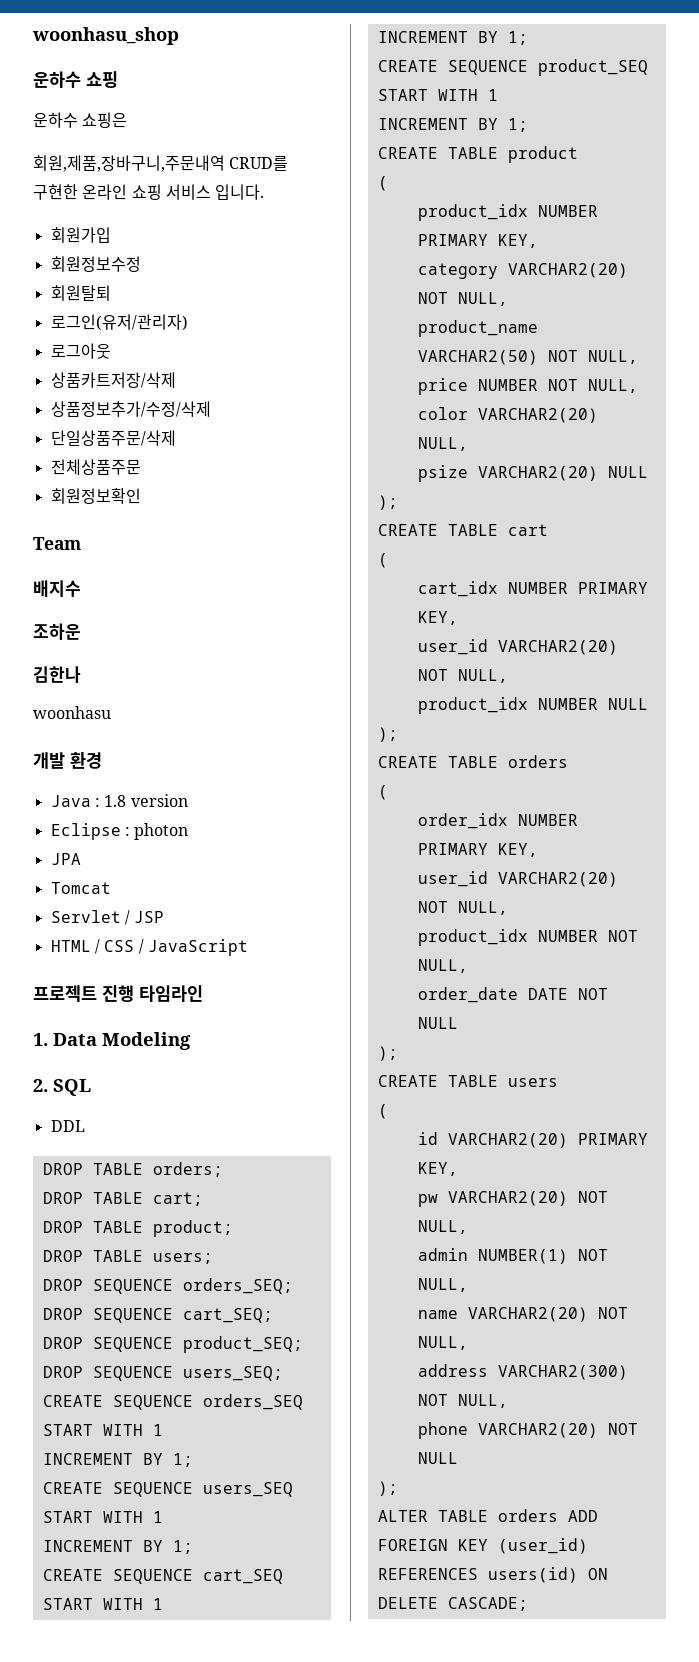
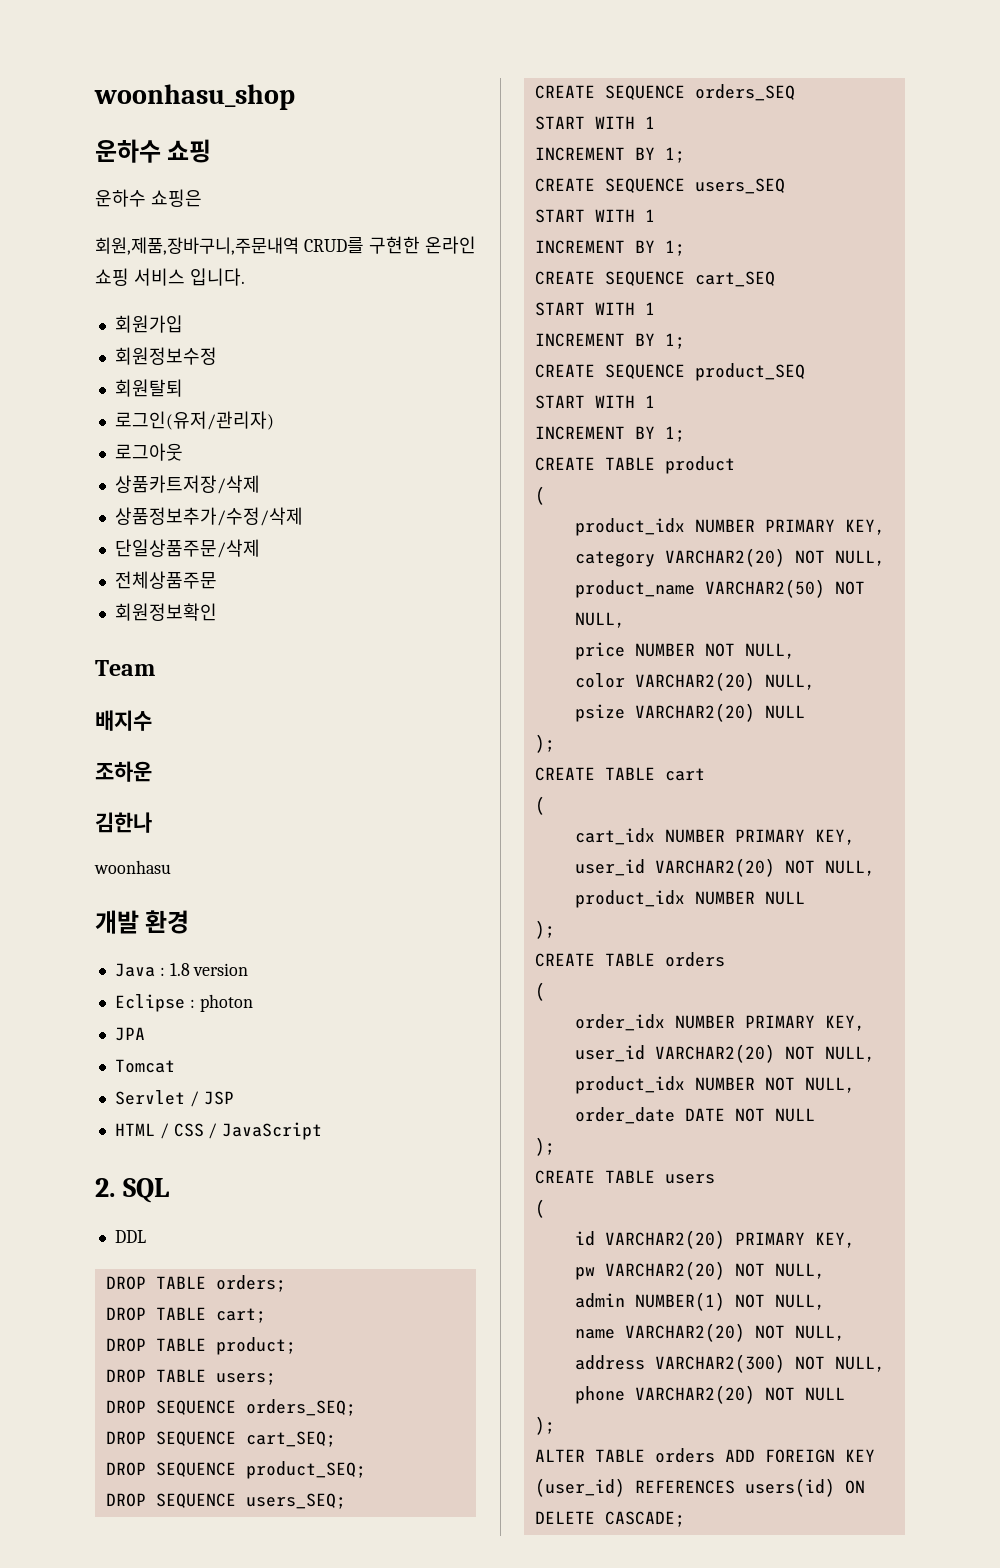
[33,985,203,1002] [33,1032,191,1050] // 프로젝트 진행 타임라인 // 1. Data Modeling -> (323, 1131) none

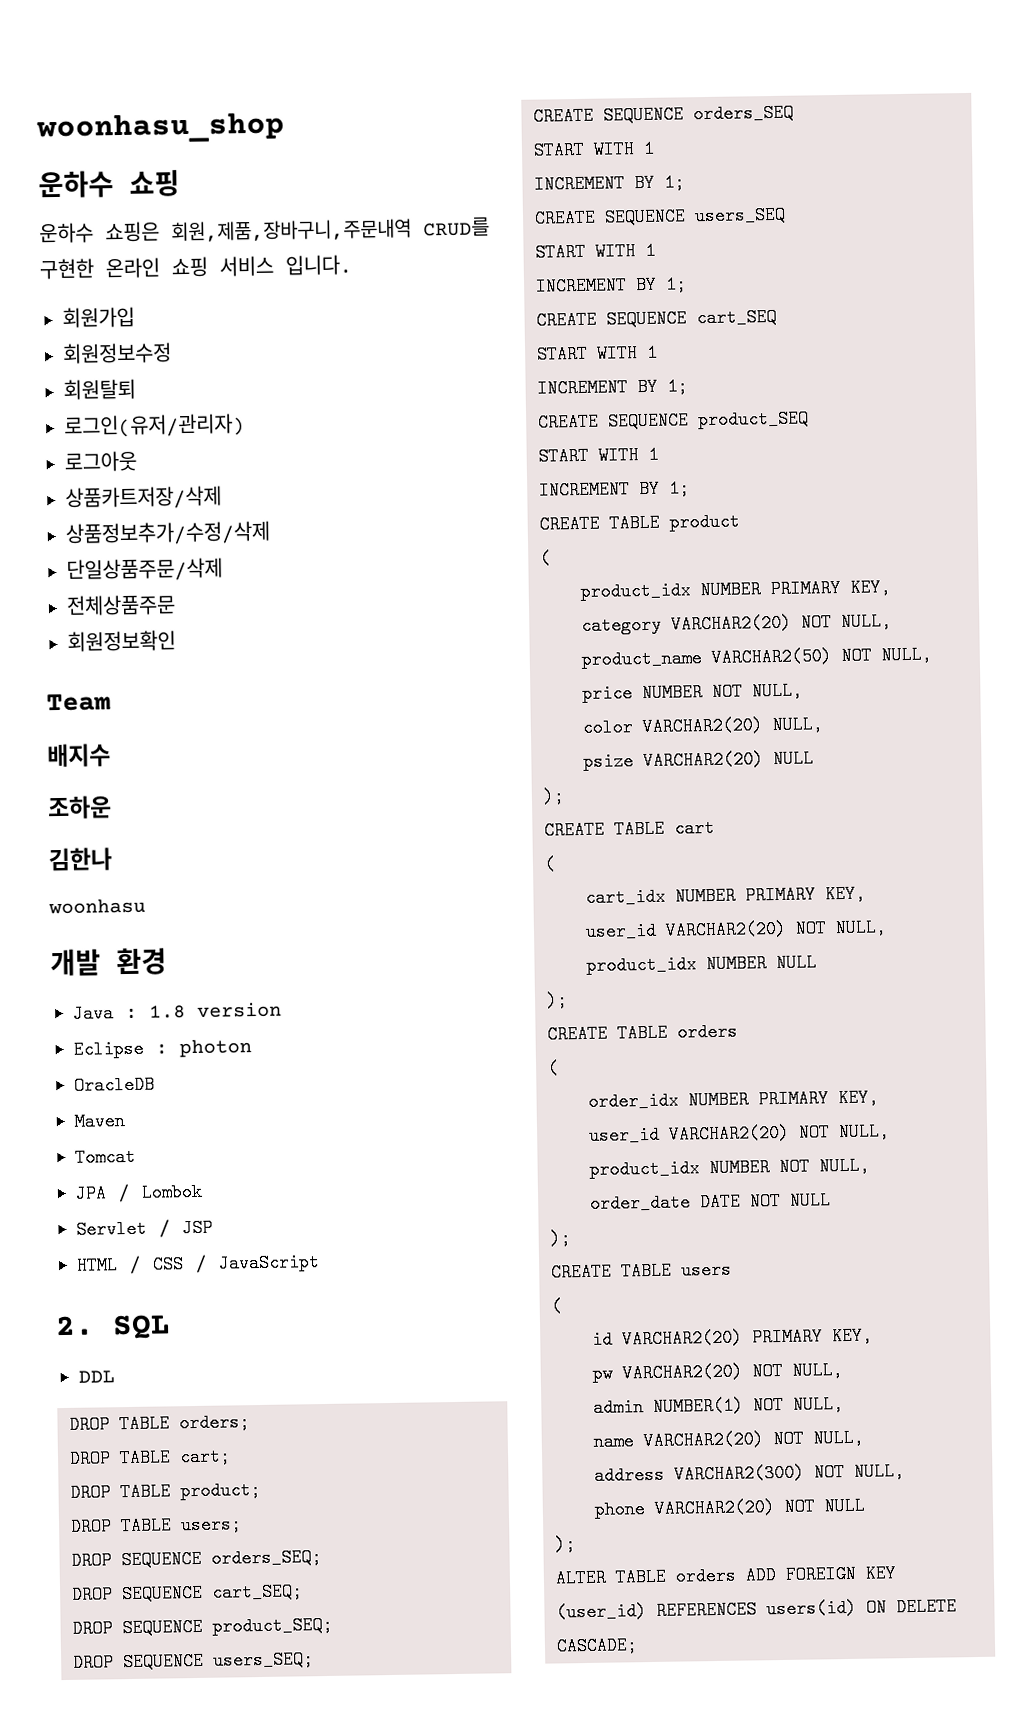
(202, 198) // -> (160, 232) none
[114,1027,145,1041] JPA -> [74,1075,155,1095] [74,1112,126,1131] OracleDB // Maven
(175, 1066) none -> [75,1182,203,1203] // JPA / Lombok

